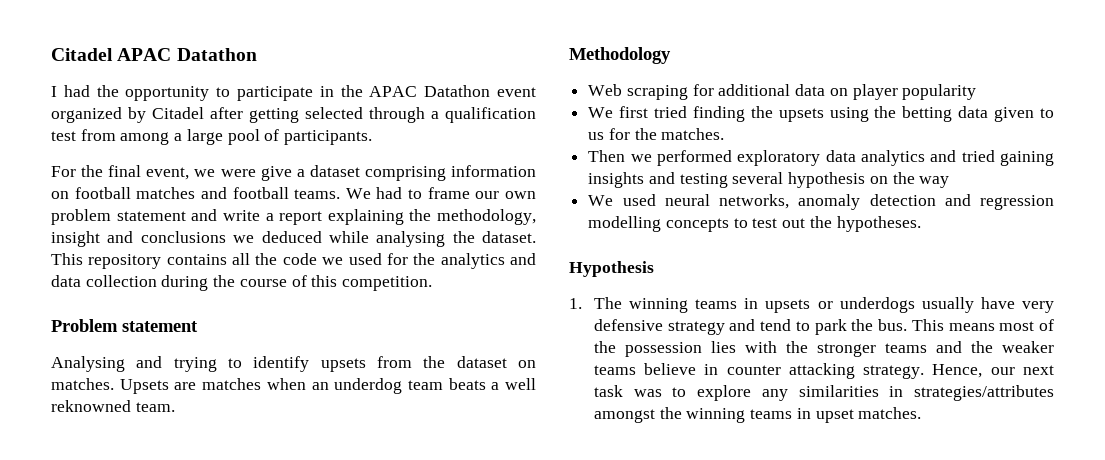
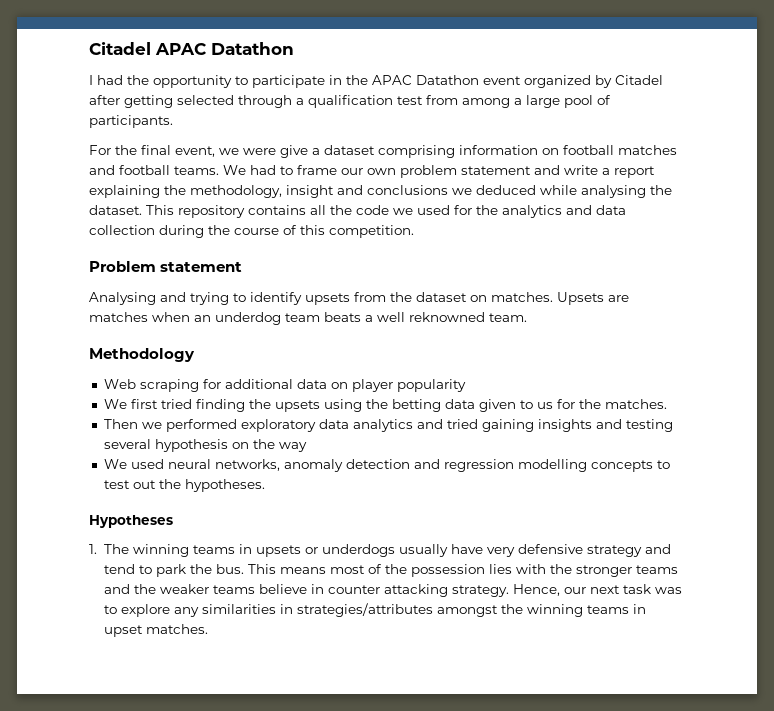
[569,261,654,277] Hypothesis -> [89,515,173,528] Hypotheses

